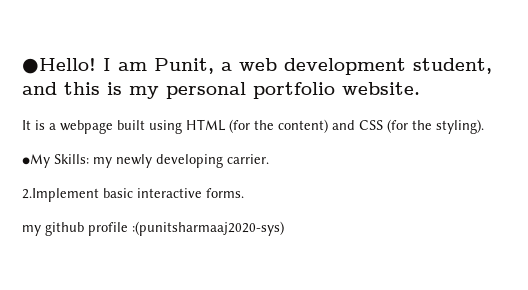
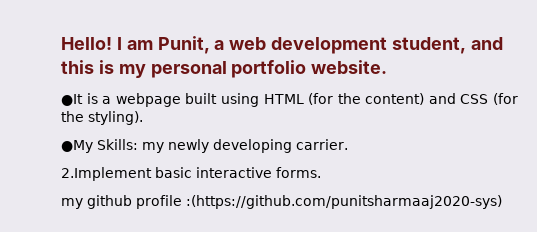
[22,58,96,74] ●Hello! -> [61,37,112,50] Hello!
[22,120,31,130] It -> [61,94,83,106] ●It
[132,221,284,236] :(punitsharmaaj2020-sys) -> [186,195,502,209] :(https://github.com/punitsharmaaj2020-sys)

